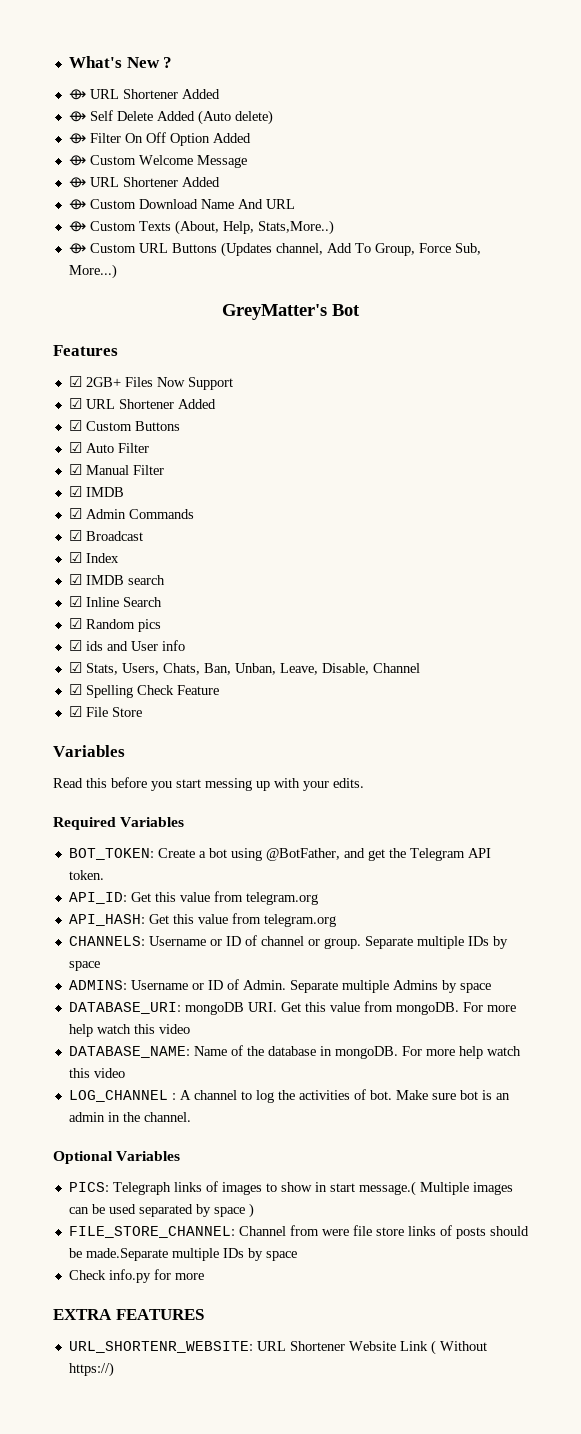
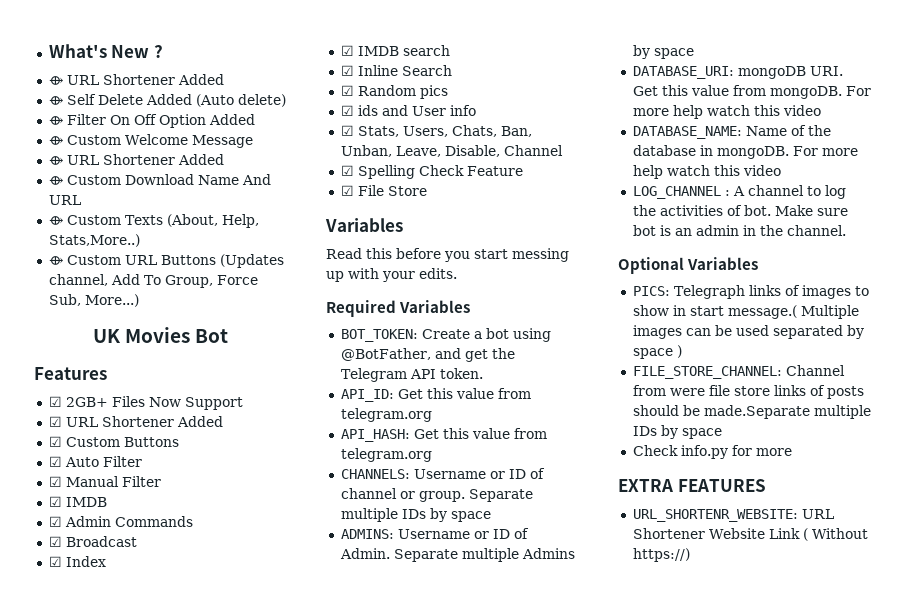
[222,304,327,320] GreyMatter's -> [92,327,190,343] UK Movies

